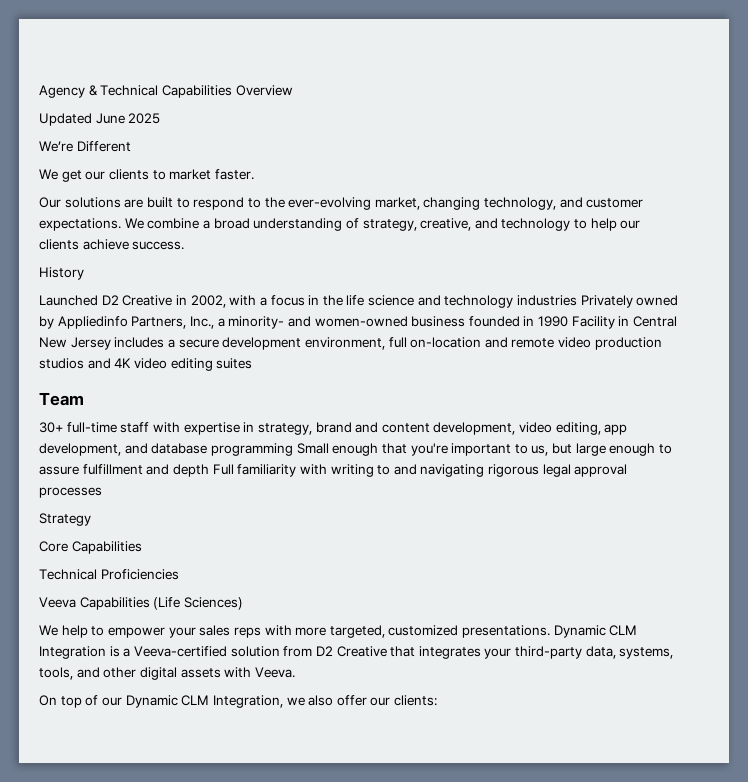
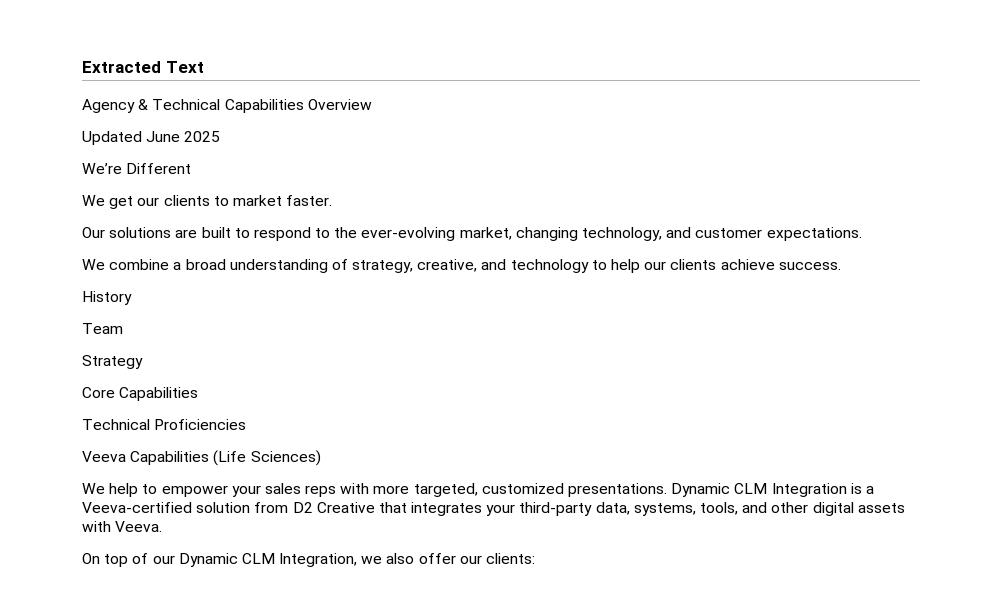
(39, 91) none -> [82,61,204,73] Extracted Text //
(121, 224) none -> (862, 234) //
[39,295,679,308] [39,316,678,329] [39,337,662,350] [39,358,253,371] [39,392,84,406] [39,422,628,435] [39,443,673,456] [39,464,628,477] [39,487,102,498] Launched D2 Creative in 2002, with a focus in the life science and technology industries Privately owned by Appliedinfo Partners, Inc., a minority- and women-owned business founded in 1990 Facility in Central New Jersey includes a secure development environment, full on-location and remote video production studios and 4K video editing suites // Team // 30+ full-time staff with expertise in strategy, brand and content development, video editing, app development, and database programming Small enough that you're important to us, but large enough to assure fulfillment and depth Full familiarity with writing to and navigating rigorous legal approval processes -> [82,323,123,334] Team

